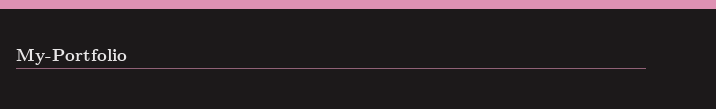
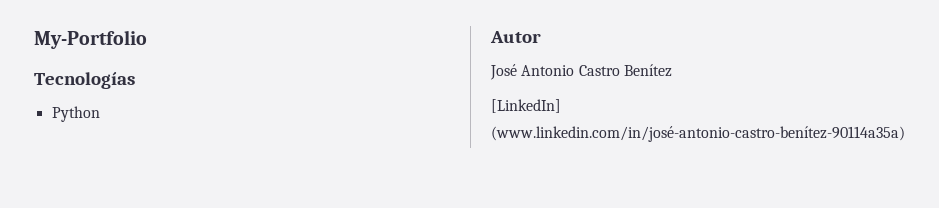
(127, 56) none -> [34,72,135,89] [51,106,100,122] [490,31,541,43] [490,64,672,80] [491,99,561,113] [491,126,905,142] // Tecnologías // Python // Autor // José Antonio Castro Benítez // [LinkedIn] (www.linkedin.com/in/josé-antonio-castro-benítez-90114a35a)

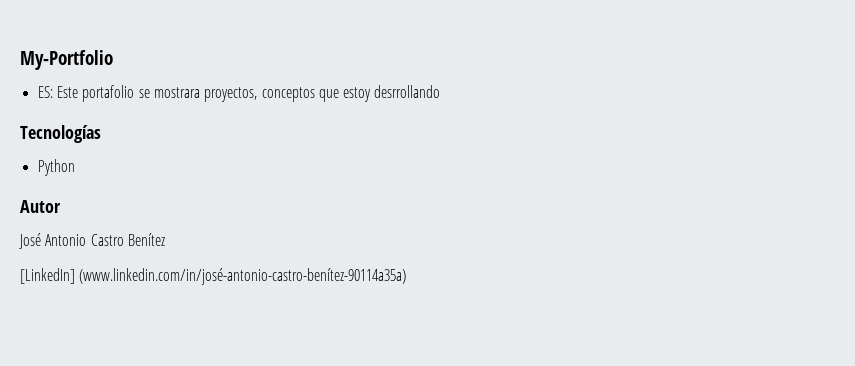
(147, 39) none -> [37,85,441,102] // ES: Este portafolio se mostrara proyectos, conceptos que estoy desrrollando

